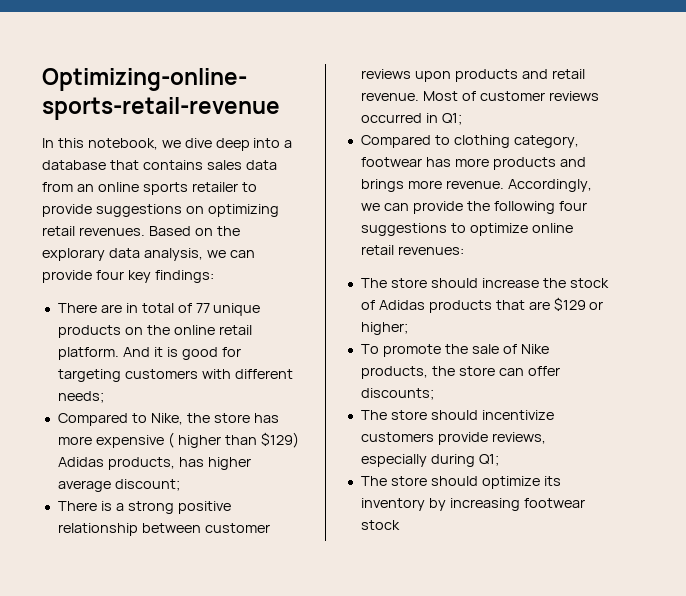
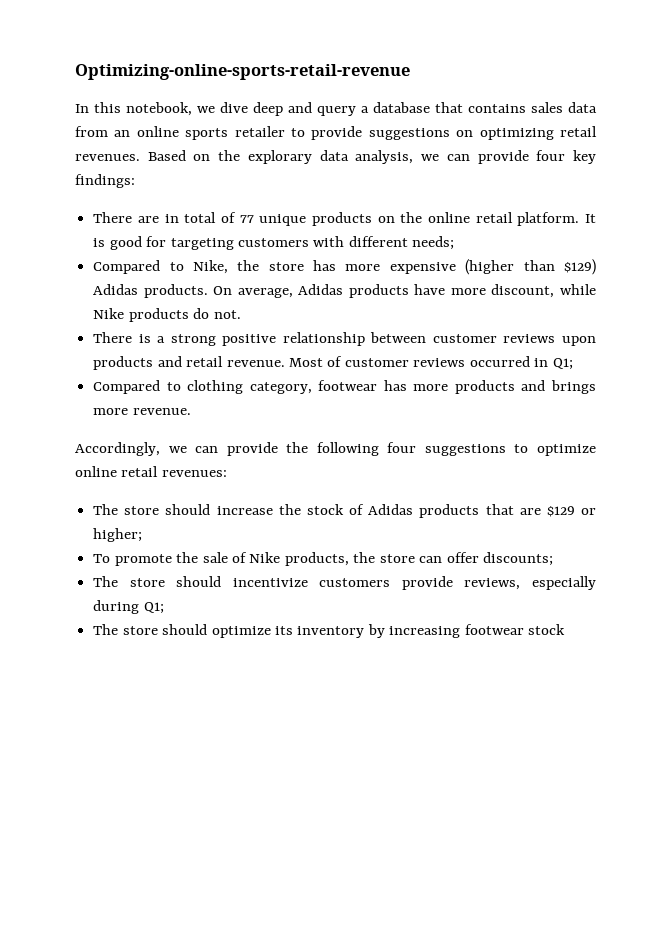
[253,138,281,148] into -> [288,102,356,116] and query
[122,347,163,357] And it -> [585,214,596,223] It
[167,432,221,448] ( higher -> [465,259,515,275] (higher
[107,457,251,470] [57,479,180,492] products, has higher average discount; -> [143,284,596,298] [93,308,241,322] products. On average, Adidas products have more discount, while Nike products do not.
(504, 184) none -> (191, 411) //

